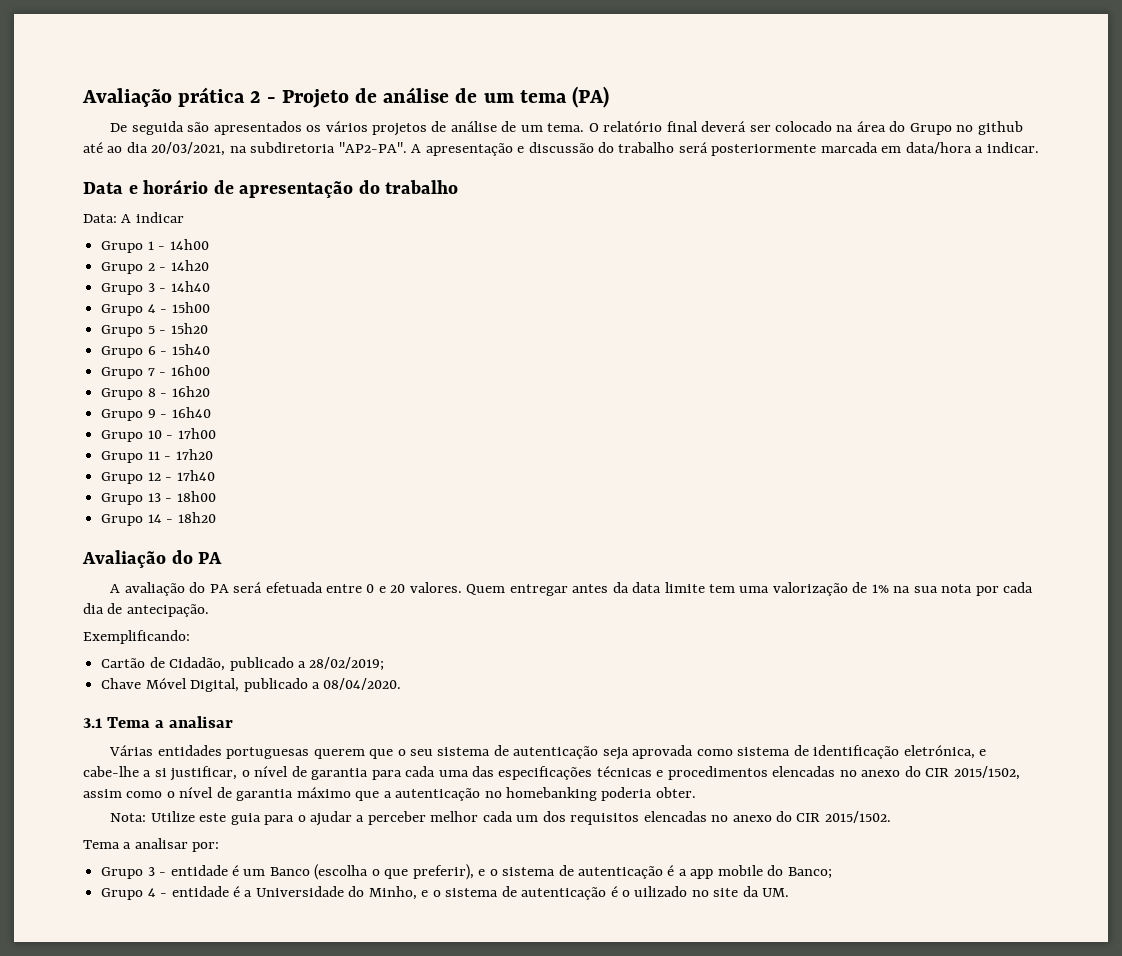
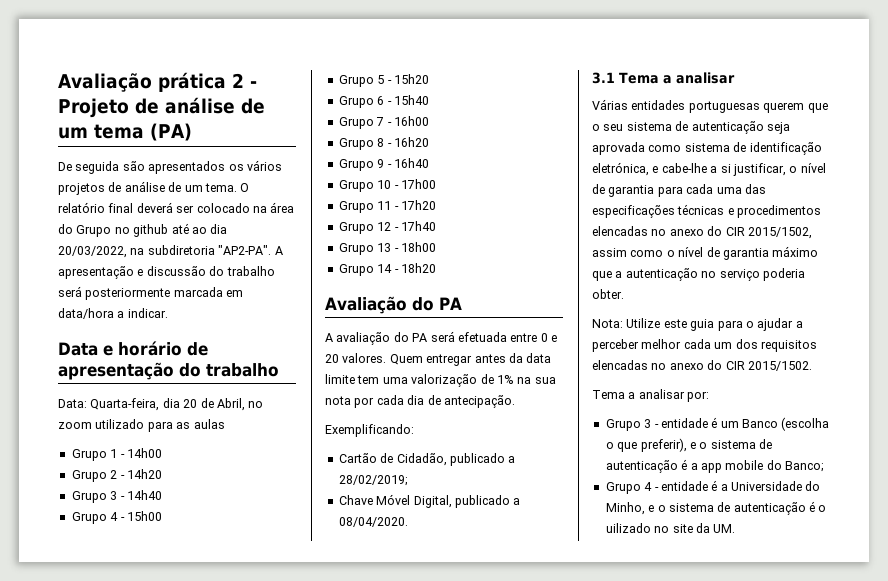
[151,142,226,156] 20/03/2021, -> [58,246,127,258] 20/03/2022,
[121,212,184,223] A indicar -> [90,398,264,411] [58,419,225,432] Quarta-feira, dia 20 de Abril, no zoom utilizado para as aulas
[506,787,598,801] homebanking -> [719,269,760,281] serviço

